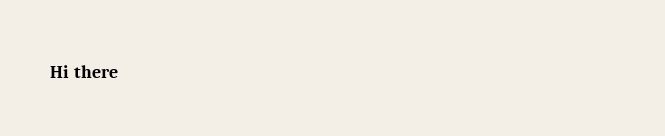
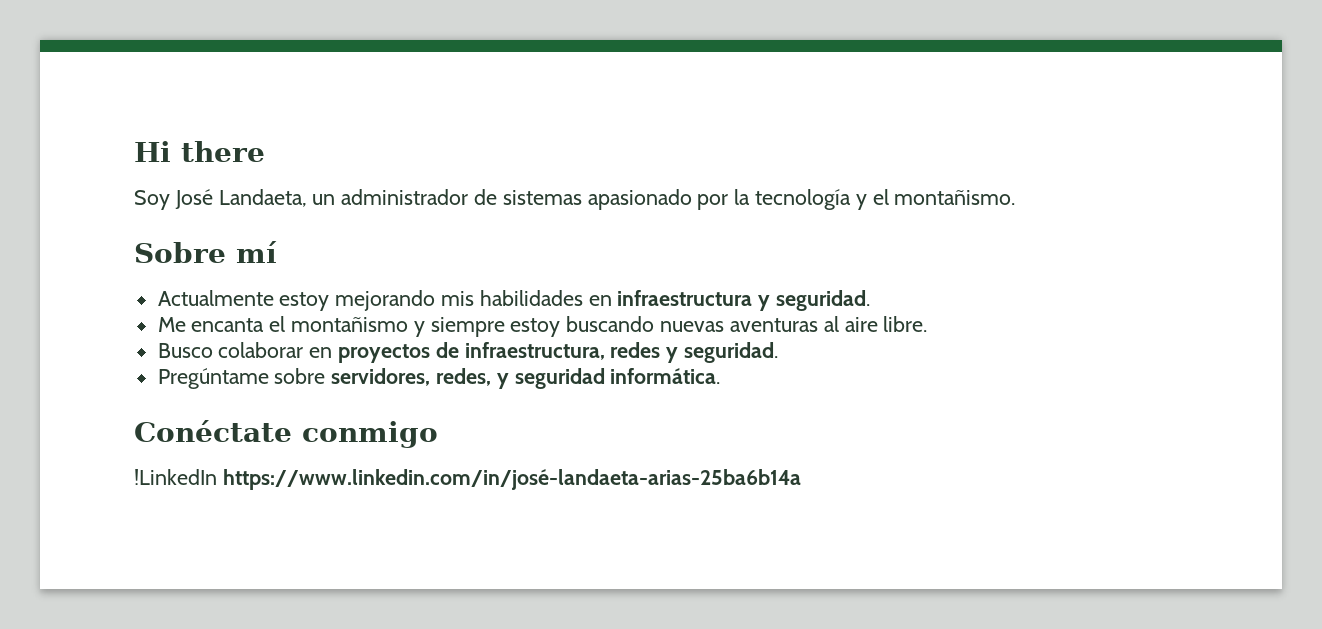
(118, 71) none -> [134,189,1016,210] [134,241,277,263] [157,290,871,311] [157,316,928,337] [157,342,779,363] [157,368,721,389] [134,420,438,448] [134,469,801,490] // Soy José Landaeta, un administrador de sistemas apasionado por la tecnología y el montañismo. // Sobre mí // Actualmente estoy mejorando mis habilidades en infraestructura y seguridad. // Me encanta el montañismo y siempre estoy buscando nuevas aventuras al aire libre. // Busco colaborar en proyectos de infraestructura, redes y seguridad. // Pregúntame sobre servidores, redes, y seguridad informática. // Conéctate conmigo // !LinkedIn https://www.linkedin.com/in/josé-landaeta-arias-25ba6b14a

